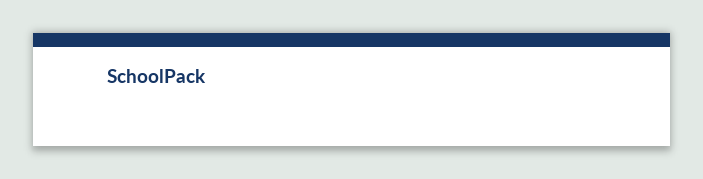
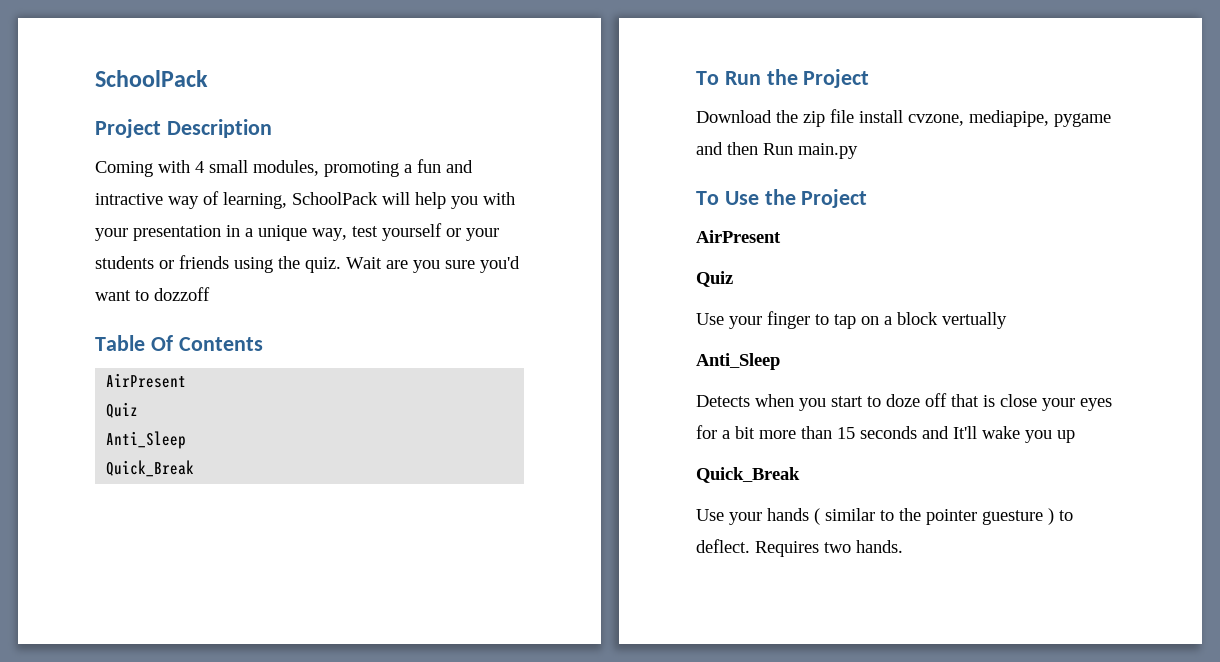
[107,69,206,83] SchoolPack -> [95,70,208,87] [95,119,272,138] [95,159,473,177] [95,191,515,209] [95,223,499,241] [95,255,520,273] [95,287,210,301] [95,335,263,351] [106,373,187,388] [106,402,139,418] [106,431,187,449] [106,460,195,477] [696,69,870,88] [696,109,1111,127] [696,142,858,159] [696,189,868,208] [696,230,781,243] [696,271,733,287] [696,311,1007,329] [696,353,780,370] [696,393,1112,411] [696,425,1075,443] [696,467,800,483] [696,508,1073,525] [696,539,903,557] SchoolPack // Project Description // Coming with 4 small modules, promoting a fun and intractive way of learning, SchoolPack will help you with your presentation in a unique way, test yourself or your students or friends using the quiz. Wait are you sure you'd want to dozzoff // Table Of Contents // AirPresent // Quiz // Anti_Sleep // Quick_Break // To Run the Project // Download the zip file install cvzone, mediapipe, pygame and then Run main.py // To Use the Project // AirPresent // Quiz // Use your finger to tap on a block vertually // Anti_Sleep // Detects when you start to doze off that is close your eyes for a bit more than 15 seconds and It'll wake you up // Quick_Break // Use your hands ( similar to the pointer guesture ) to deflect. Requires two hands.

